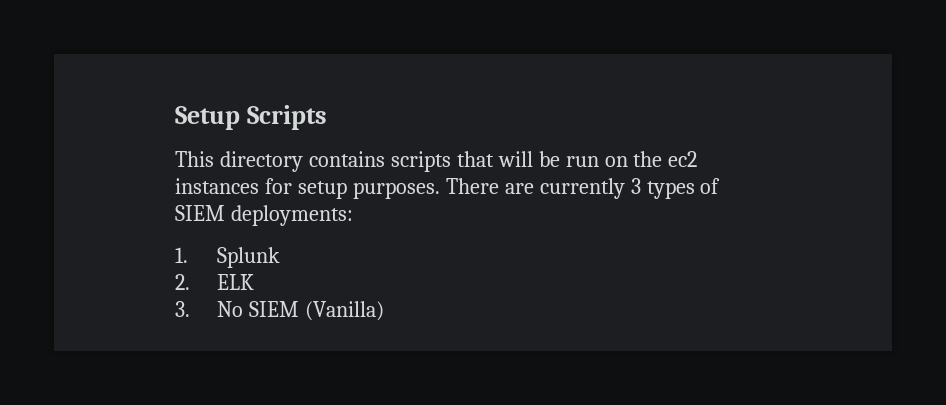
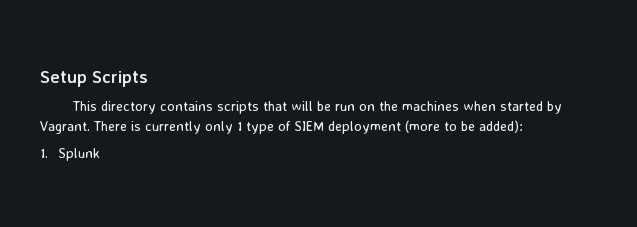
[668,151,698,167] [175,178,721,199] [175,205,353,226] [175,247,280,268] [175,274,254,290] [175,301,384,321] ec2 instances for setup purposes. There are currently 3 types of SIEM deployments: // 1. Splunk // 2. ELK // 3. No SIEM (Vanilla) -> [402,101,563,114] [40,120,523,134] [40,148,100,161] machines when started by Vagrant. There is currently only 1 type of SIEM deployment (more to be added): // 1. Splunk

